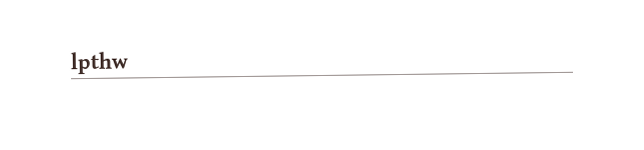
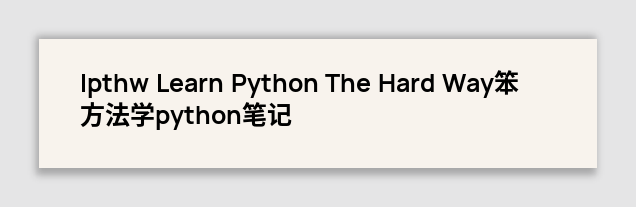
(128, 63) none -> [155,70,519,98] [80,102,292,130] Learn Python The Hard Way笨方法学python笔记

